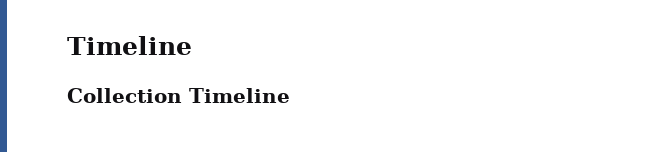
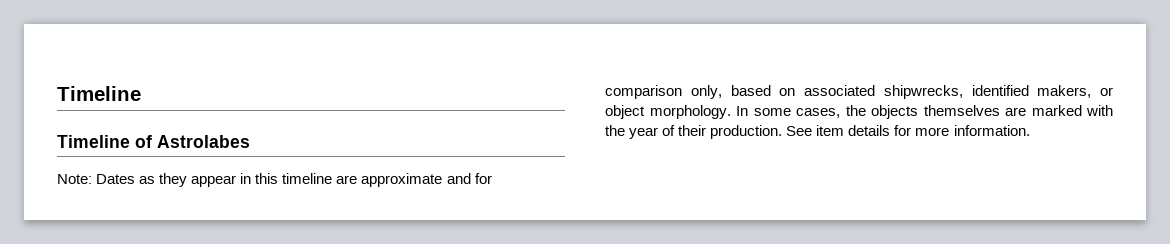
[67,88,290,103] Collection Timeline -> [57,135,250,148] [57,173,492,187] [605,85,1113,99] [605,105,1113,119] [605,125,1030,139] Timeline of Astrolabes // Note: Dates as they appear in this timeline are approximate and for comparison only, based on associated shipwrecks, identified makers, or object morphology. In some cases, the objects themselves are marked with the year of their production. See item details for more information.

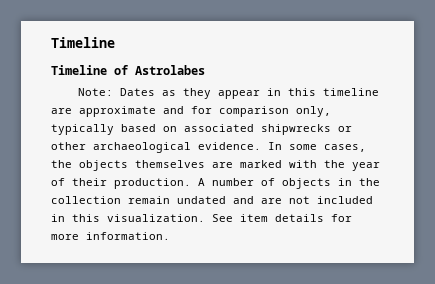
(722, 92) none -> [51,124,114,135] typically
[883,85,1113,99] [605,105,731,119] shipwrecks, identified makers, or object morphology. -> [261,124,352,135] [51,142,261,153] shipwrecks or other archaeological evidence.
(783, 132) none -> [198,178,380,189] [51,196,373,204] [51,214,205,222] A number of objects in the collection remain undated and are not included in this visualization.

